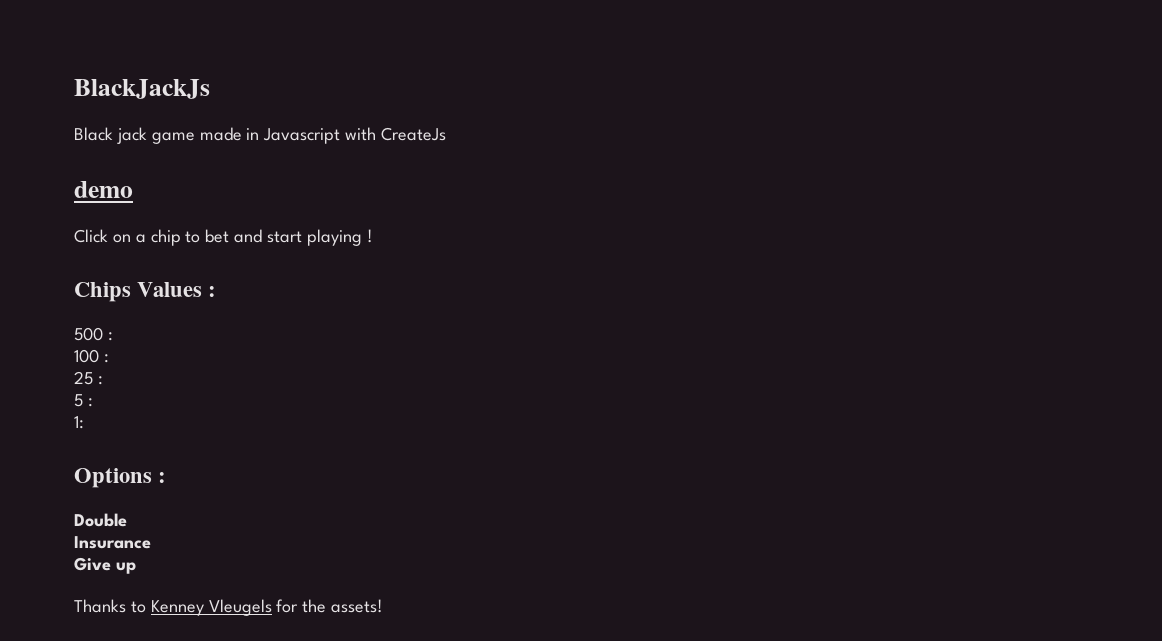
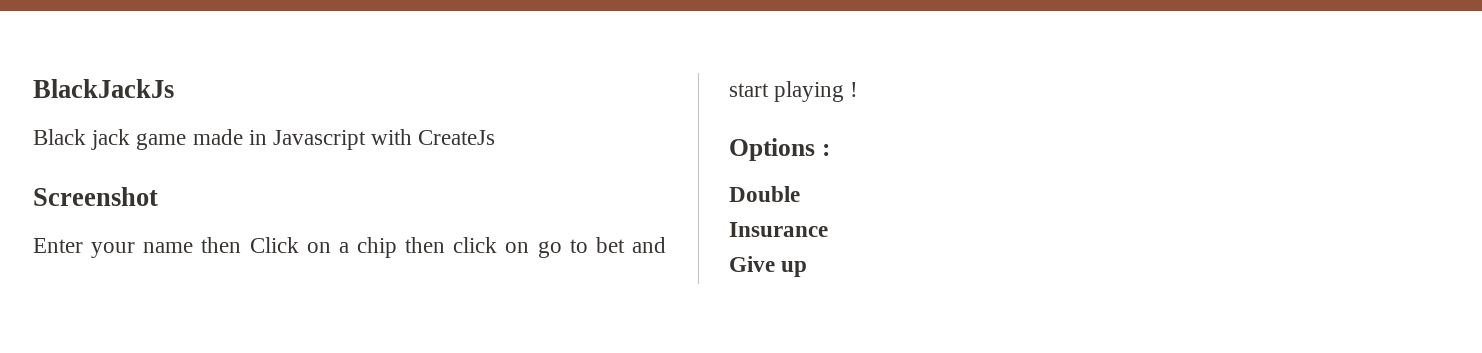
[74,181,133,198] [74,229,181,246] demo // Click on a chip -> [33,187,158,206] [33,237,562,258] Screenshot // Enter your name then Click on a chip then click on go
[74,282,217,302] [74,327,113,341] [74,349,109,363] [74,371,103,385] [74,394,93,407] [74,416,84,429] // Chips Values : // 500 : // 100 : // 25 : // 5 : // 1: -> (859, 89) none
[74,599,384,616] // Thanks to Kenney Vleugels for the assets! -> (808, 269) none

